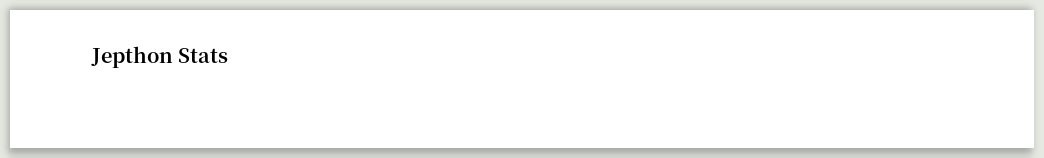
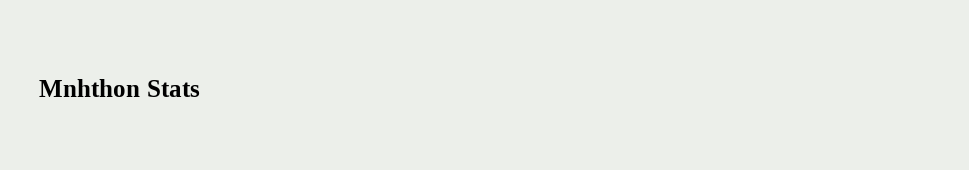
[91,46,173,68] Jepthon -> [39,79,140,97] Mnhthon

